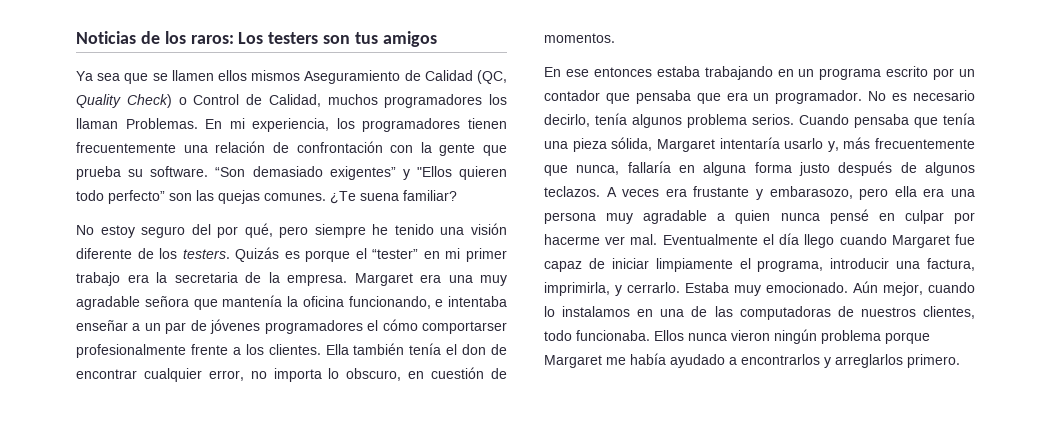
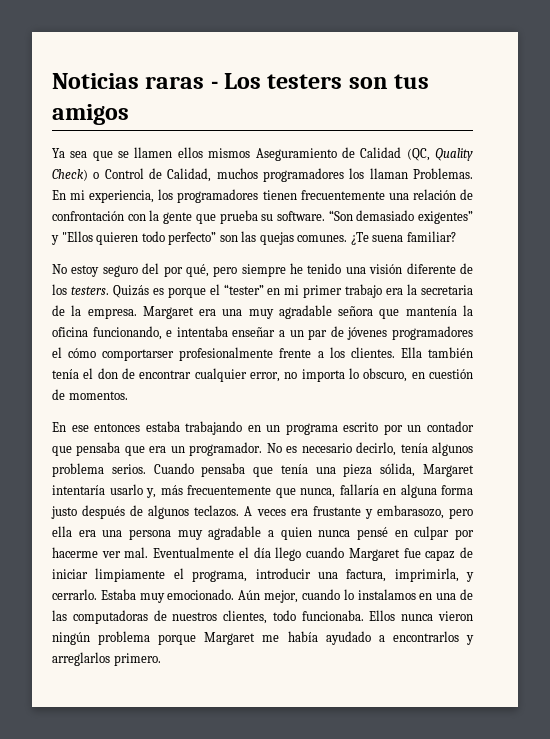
[140,31,234,44] de los raros: -> [145,76,218,89] raras -

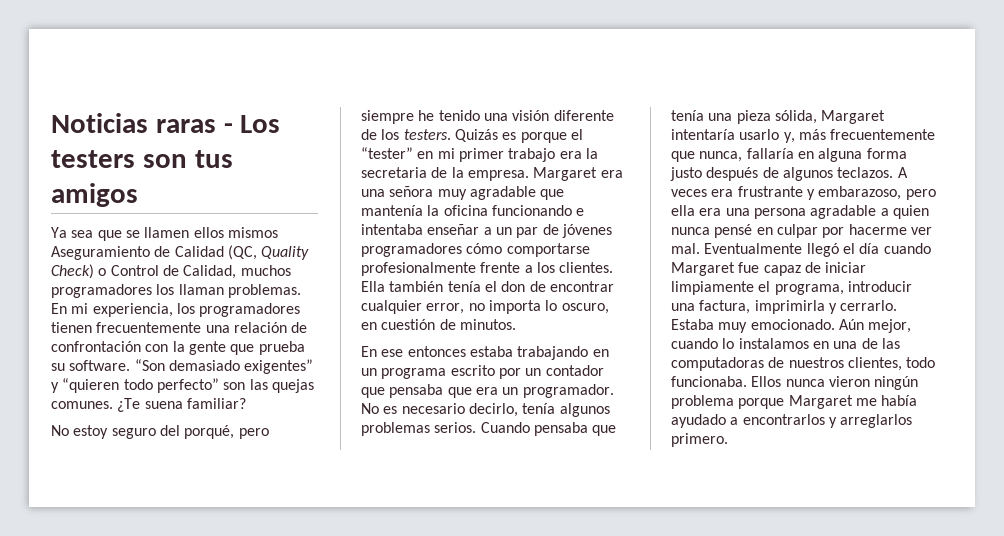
[413,168,473,179] Problemas. -> [227,284,301,298] problemas.
[61,231,139,245] "Ellos quieren -> [62,378,120,393] “quieren
[163,264,209,277] por qué, -> [184,425,235,439] porqué,
[248,305,374,319] muy agradable señora -> [389,186,536,200] señora muy agradable
[92,326,162,340] funcionando, -> [491,205,572,216] funcionando
[52,347,175,361] el cómo comportarser -> [466,243,590,257] cómo comportarse
[363,368,408,382] obscuro, -> [561,303,609,314] oscuro,
[68,391,128,400] momentos. -> [459,319,516,330] minutos.
[52,463,104,477] problema -> [361,422,430,436] problemas
[312,505,444,519] frustante y embarasozo, -> [737,186,902,200] frustrante y embarazoso,
[177,530,203,540] muy -> (806, 213) none
(235, 552) none -> [806,243,839,257] llegó
[275,547,302,561] llego -> (880, 248) none
[394,568,459,582] imprimirla, -> [754,300,825,314] imprimirla

